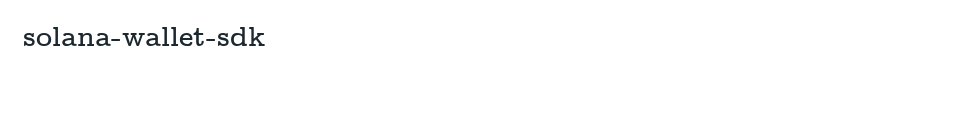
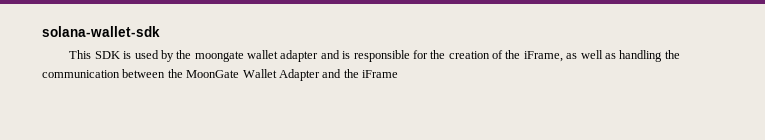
(265, 36) none -> [69,50,680,62] [42,69,398,81] // This SDK is used by the moongate wallet adapter and is responsible for the creation of the iFrame, as well as handling the communication between the MoonGate Wallet Adapter and the iFrame

